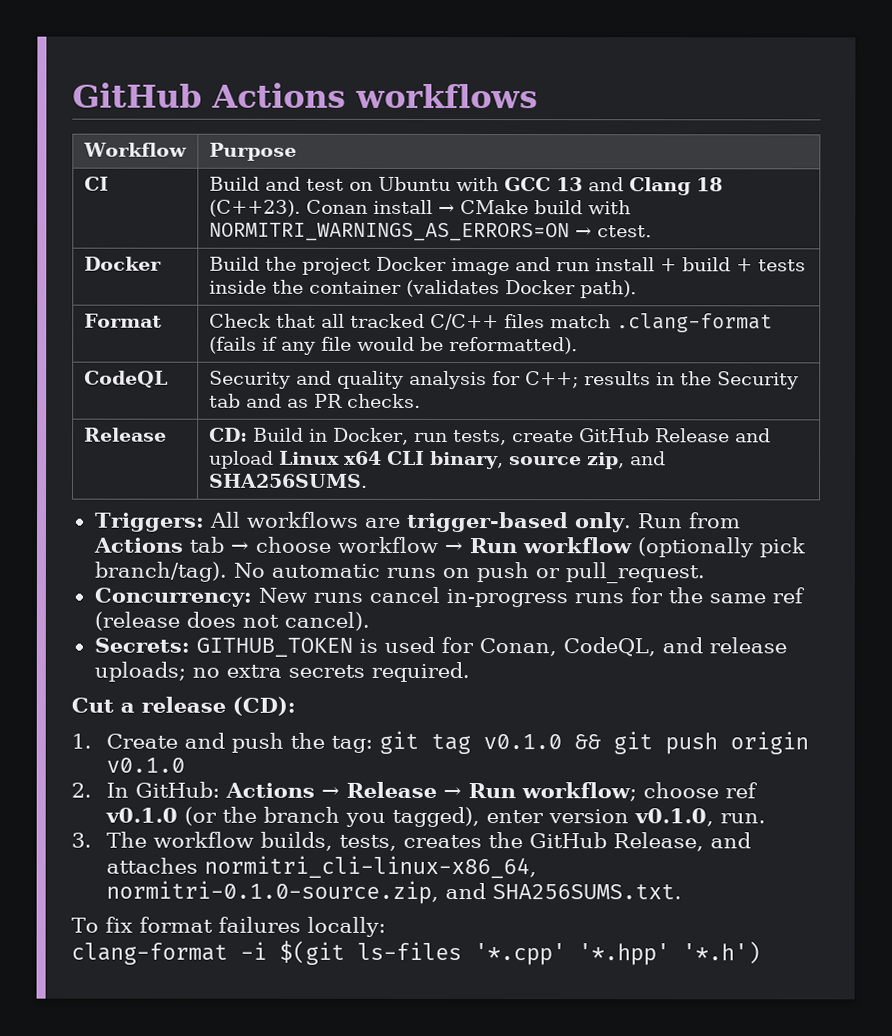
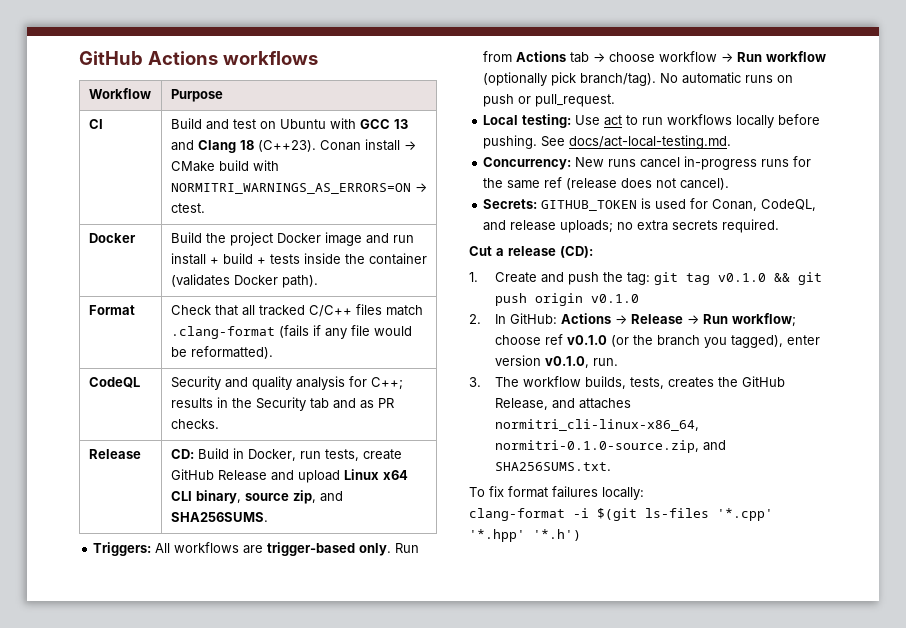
(705, 573) none -> [483,114,821,128] [483,135,732,149] // Local testing: Use act to run workflows locally before pushing. See docs/act-local-testing.md.

